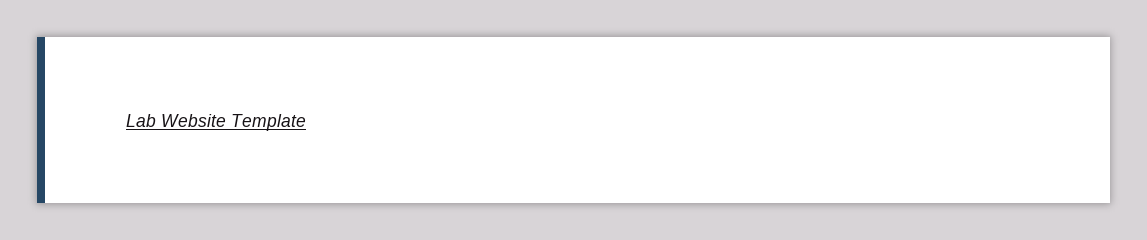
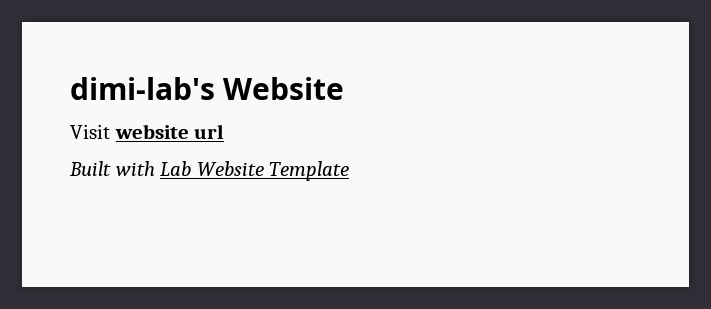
(126, 120) none -> [70,77,345,100] [70,124,225,139] [69,161,155,176] dimi-lab's Website // Visit website url // Built with

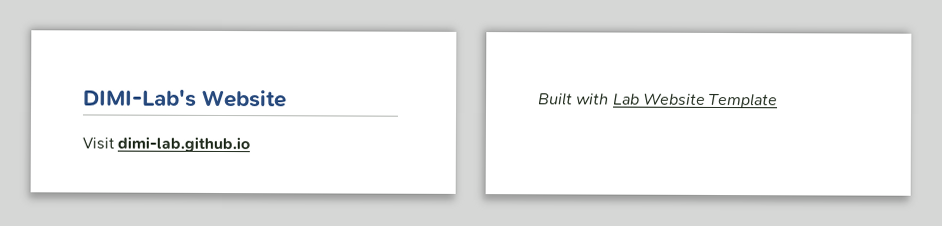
[70,77,215,100] dimi-lab's -> [83,89,197,107] DIMI-Lab's
[114,124,225,139] website url -> [117,136,251,153] dimi-lab.github.io

